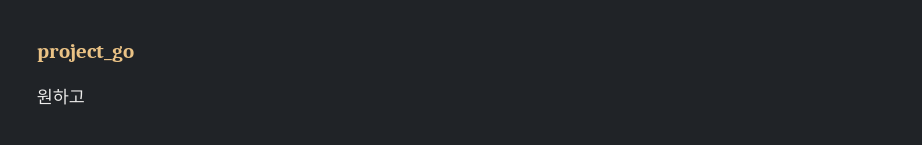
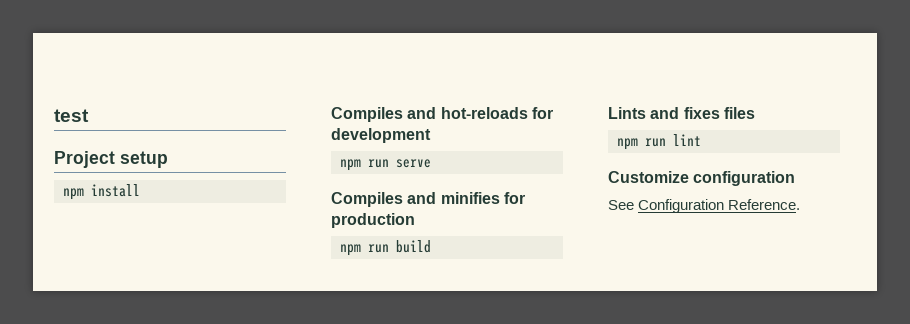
[37,44,134,62] [37,88,85,105] project_go // 원하고 -> [54,109,89,122] [54,151,168,168] [63,184,140,200] [331,107,553,122] [331,128,431,143] [340,159,431,171] [331,192,525,207] [331,213,415,228] [340,240,431,256] [608,107,755,119] [617,134,701,150] [608,171,796,186] [608,199,801,213] test // Project setup // npm install // Compiles and hot-reloads for development // npm run serve // Compiles and minifies for production // npm run build // Lints and fixes files // npm run lint // Customize configuration // See Configuration Reference.

